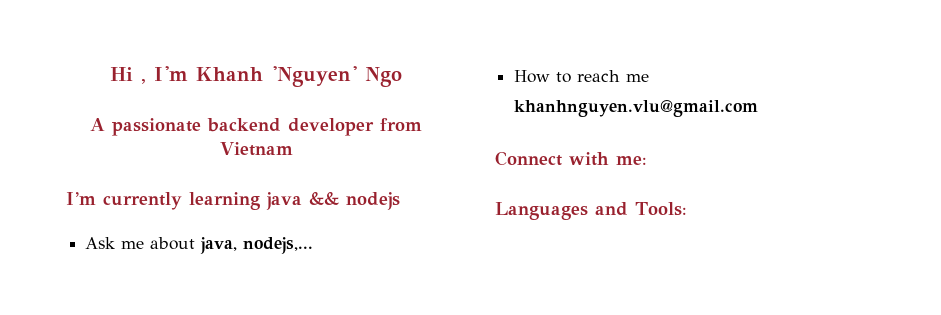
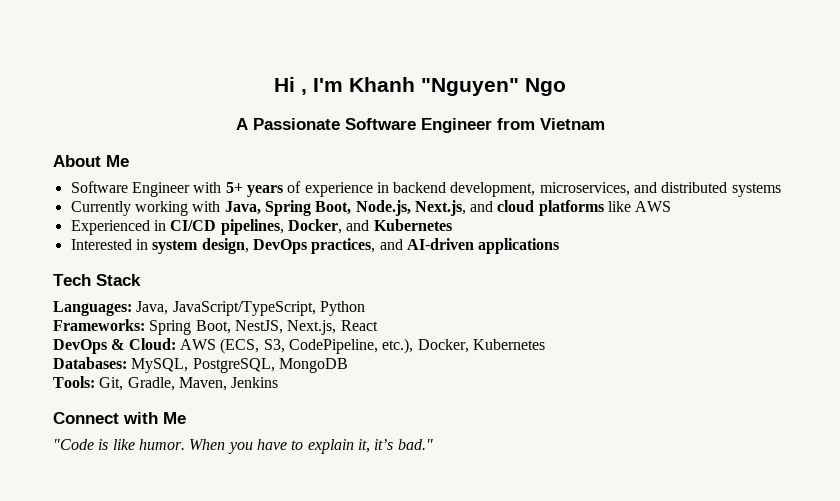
[271,66,357,87] 'Nguyen' -> [421,78,519,96] "Nguyen"
[112,118,374,136] passionate backend developer -> [252,118,492,133] Passionate Software Engineer
[66,192,400,210] [85,237,314,254] [514,70,650,83] [514,100,759,117] [495,151,647,166] [495,202,687,220] I’m currently learning java && nodejs // Ask me about java, nodejs,... // How to reach me khanhnguyen.vlu@gmail.com // Connect with me: // Languages and Tools: -> [53,155,129,167] [70,181,781,197] [70,200,672,216] [70,219,452,235] [70,238,560,254] [53,274,141,286] [53,301,365,316] [53,319,378,335] [53,338,545,354] [53,357,348,373] [53,376,279,391] [53,412,186,424] [53,439,433,454] About Me // Software Engineer with 5+ years of experience in backend development, microservices, and distributed systems // Currently working with Java, Spring Boot, Node.js, Next.js, and cloud platforms like AWS // Experienced in CI/CD pipelines, Docker, and Kubernetes // Interested in system design, DevOps practices, and AI-driven applications // Tech Stack // Languages: Java, JavaScript/TypeScript, Python // Frameworks: Spring Boot, NestJS, Next.js, React // DevOps & Cloud: AWS (ECS, S3, CodePipeline, etc.), Docker, Kubernetes // Databases: MySQL, PostgreSQL, MongoDB // Tools: Git, Gradle, Maven, Jenkins // Connect with Me // "Code is like humor. When you have to explain it, it’s bad."

